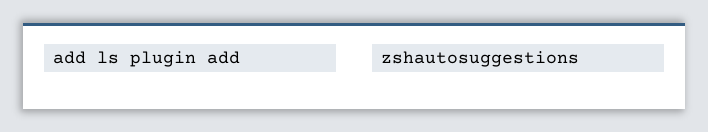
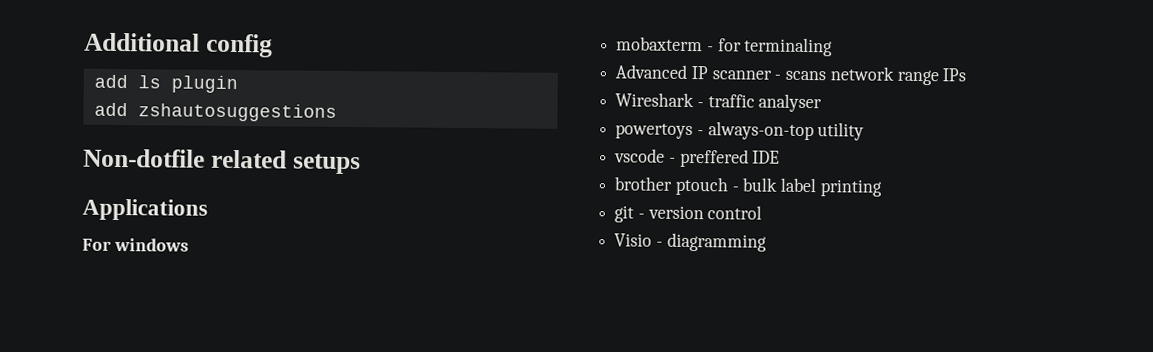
(53, 57) none -> [84,32,273,58] Additional config //
(196, 59) none -> (238, 84) //
(579, 59) none -> [83,148,361,175] [82,198,208,221] [82,237,189,252] [616,36,834,57] [615,64,967,86] [615,92,823,113] [615,121,865,141] [614,148,781,168] [614,176,882,197] [614,205,763,223] [614,232,767,252] // Non-dotfile related setups // Applications // For windows // mobaxterm - for terminaling // Advanced IP scanner - scans network range IPs // Wireshark - traffic analyser // powertoys - always-on-top utility // vscode - preffered IDE // brother ptouch - bulk label printing // git - version control // Visio - diagramming

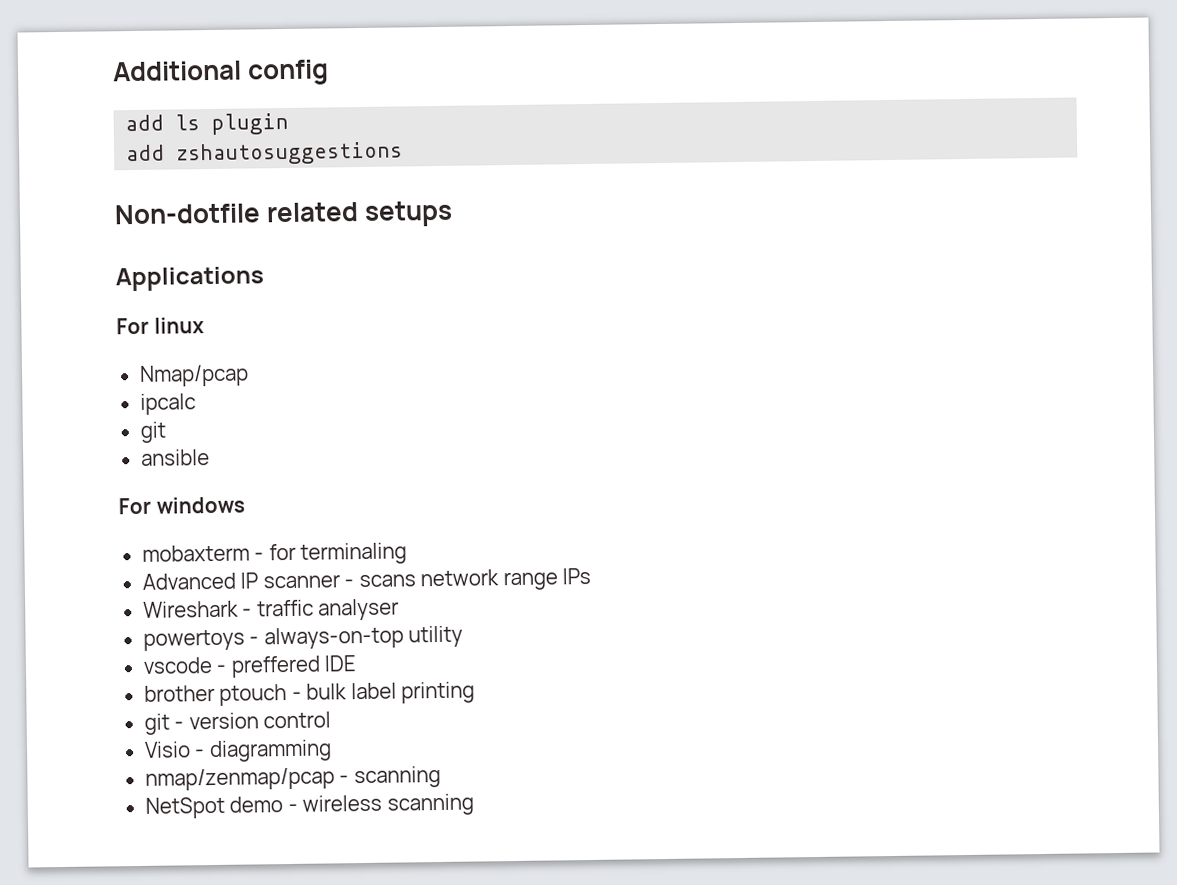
(208, 209) none -> [116,317,205,335] [138,364,249,387] [139,393,196,415] [139,421,166,443] [140,449,210,466] // For linux // Nmap/pcap // ipcalc // git // ansible
(767, 242) none -> [144,765,441,791] [144,793,474,819] // nmap/zenmap/pcap - scanning // NetSpot demo - wireless scanning

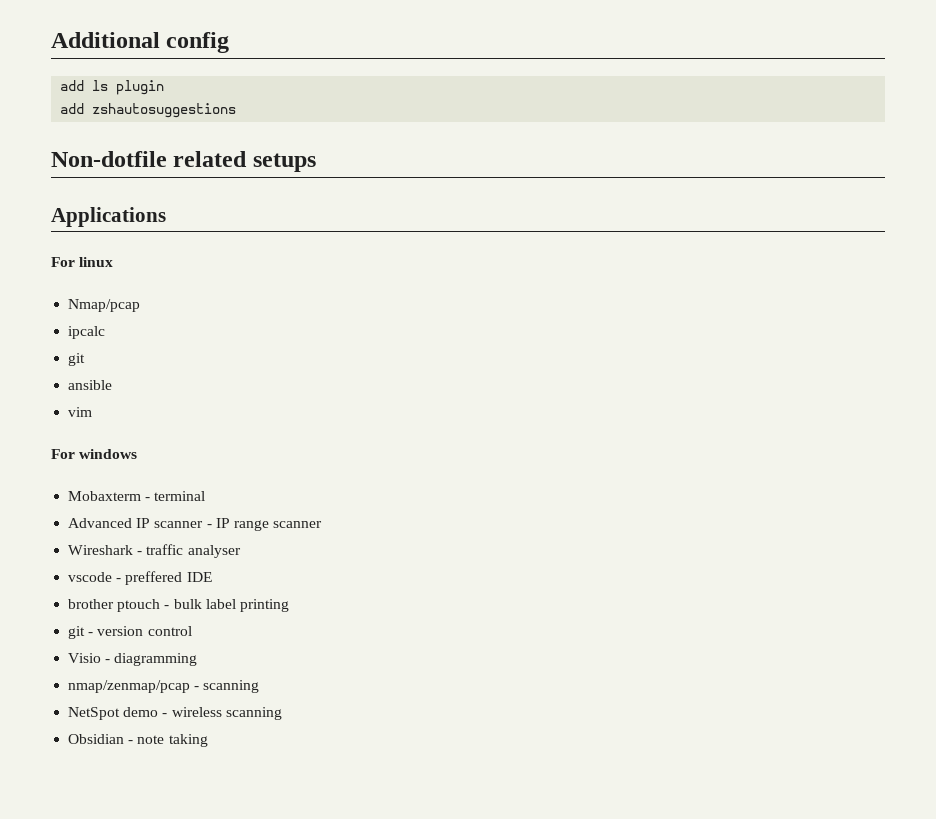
(210, 457) none -> [68,407,93,417] // vim
[141,542,408,565] mobaxterm - for terminaling -> [68,491,206,501] Mobaxterm - terminal
[358,567,592,591] scans network range IPs -> [215,518,323,531] IP range scanner
[142,625,464,651] // powertoys - always-on-top utility -> (241, 551) none
(474, 804) none -> [68,734,208,747] // Obsidian - note taking

